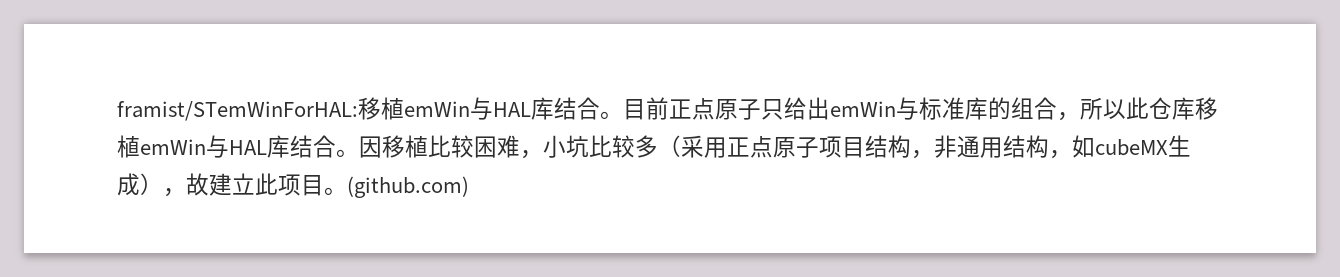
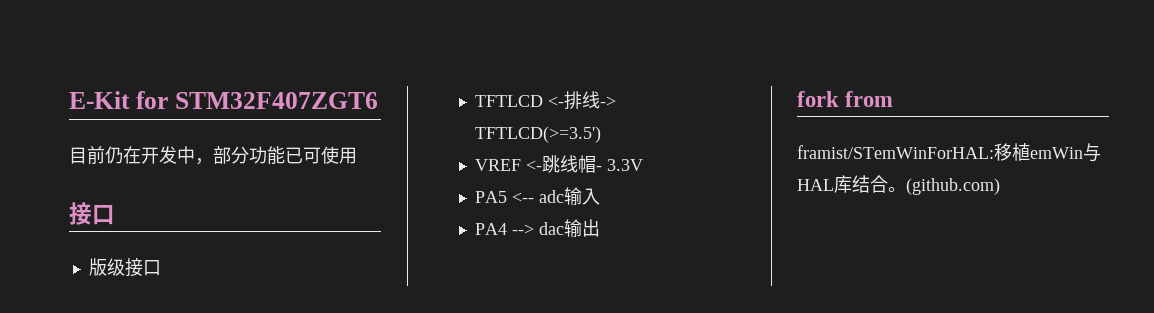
(117, 111) none -> [69,91,378,109] [69,146,357,165] [69,202,115,225] [88,258,161,277] [475,91,617,110] [475,126,602,143] [475,155,644,173] [475,187,601,206] [475,219,601,238] [797,91,894,107] E-Kit for STM32F407ZGT6 // 目前仍在开发中，部分功能已可使用 // 接口 // 版级接口 // TFTLCD <-排线-> TFTLCD(>=3.5') // VREF <-跳线帽- 3.3V // PA5 <-- adc输入 // PA4 --> dac输出 // fork from //
[623,97,1218,121] [117,135,1191,159] [117,173,347,197] 目前正点原子只给出emWin与标准库的组合，所以此仓库移植emWin与HAL库结合。因移植比较困难，小坑比较多（采用正点原子项目结构，非通用结构，如cubeMX生成），故建立此项目。 -> (906, 189) none

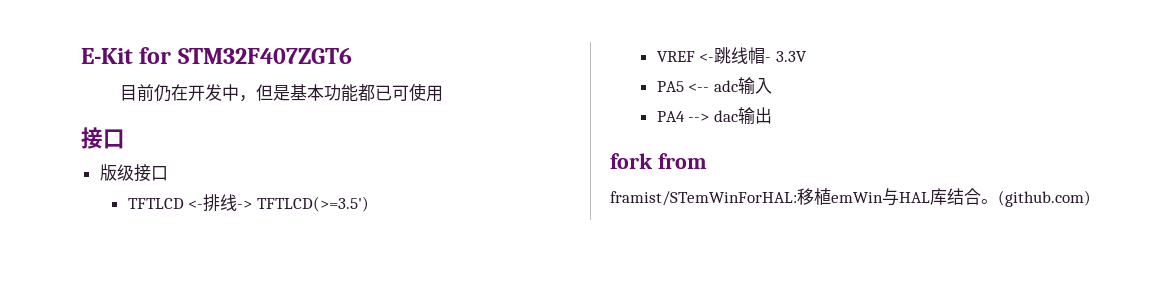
[213,146,285,165] 部分功能 -> [255,84,375,102] 但是基本功能都

